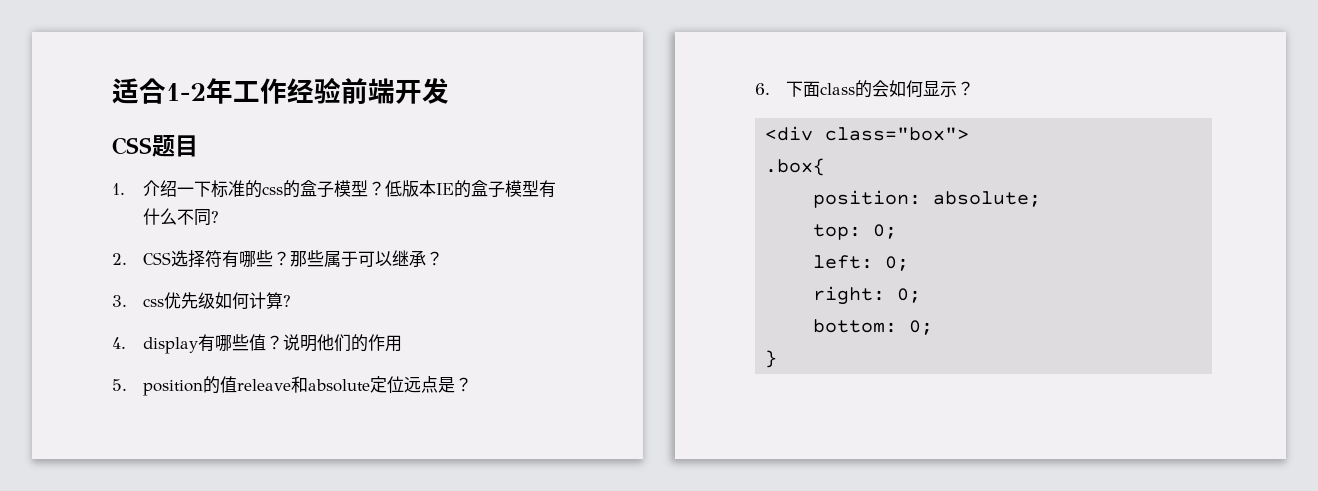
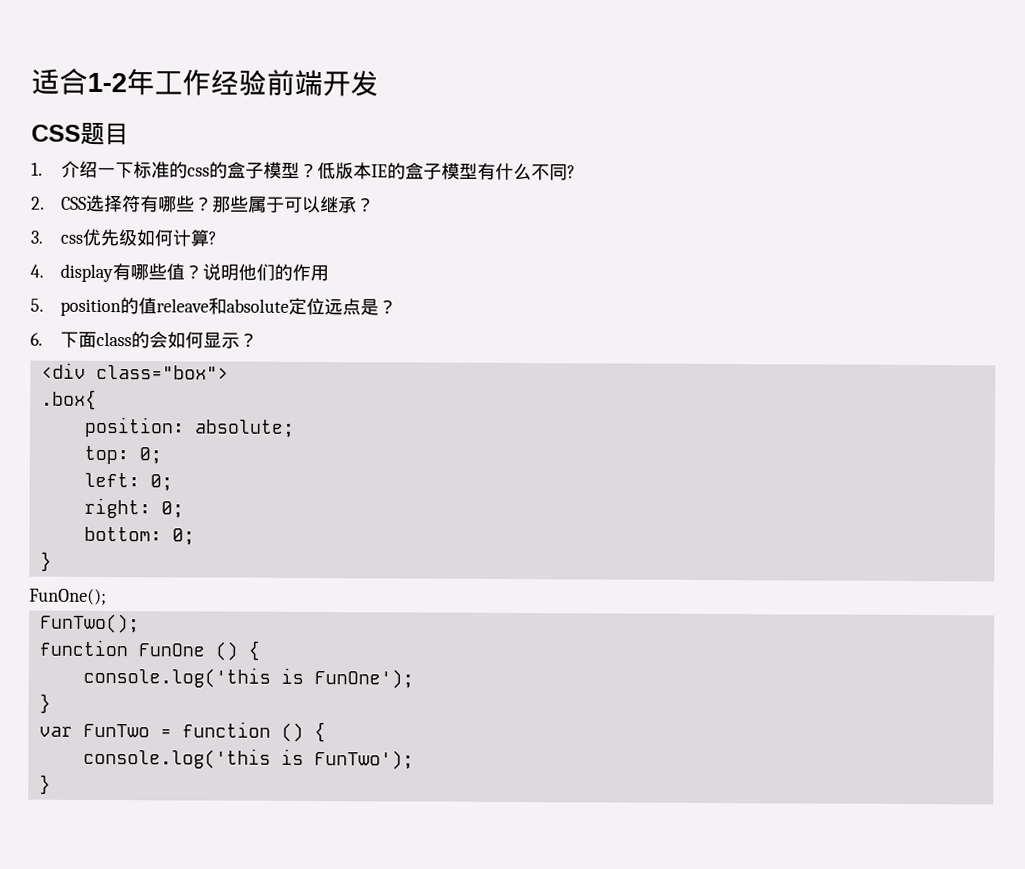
(778, 359) none -> [29,588,107,606] [39,613,140,634] [38,639,260,661] [82,666,414,689] [38,693,51,714] [38,721,326,743] [82,747,414,770] [38,774,51,795] // FunOne(); // FunTwo(); // function FunOne () { // console.log('this is FunOne'); // } // var FunTwo = function () { // console.log('this is FunTwo'); // }

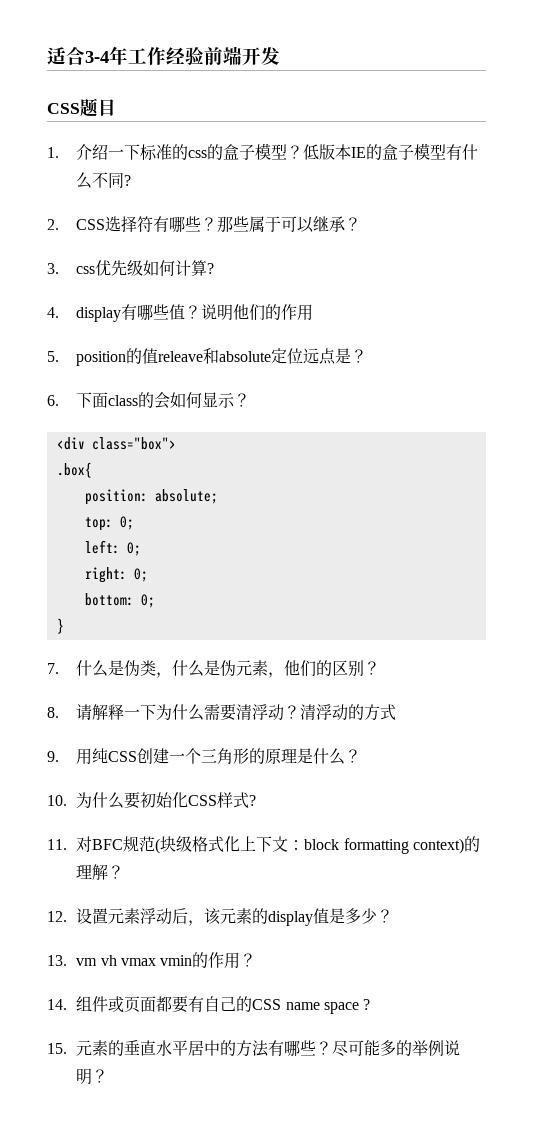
[87,72,127,93] 1-2 -> [85,51,109,63] 3-4
[29,588,107,606] [39,613,140,634] [38,639,260,661] [82,666,414,689] [38,693,51,714] [38,721,326,743] [82,747,414,770] [38,774,51,795] FunOne(); // FunTwo(); // function FunOne () { // console.log('this is FunOne'); // } // var FunTwo = function () { // console.log('this is FunTwo'); // } -> [47,660,381,678] [47,704,397,721] [47,748,362,765] [47,792,257,809] [47,836,480,854] [76,864,125,880] [47,908,394,926] [47,952,257,969] [47,996,371,1014] [47,1040,461,1057] [76,1068,109,1085] 7.什么是伪类，什么是伪元素，他们的区别？ // 8.请解释一下为什么需要清浮动？清浮动的方式 // 9.用纯CSS创建一个三角形的原理是什么？ // 10.为什么要初始化CSS样式? // 11.对BFC规范(块级格式化上下文：block formatting context)的理解？ // 12.设置元素浮动后，该元素的display值是多少？ // 13. vm vh vmax vmin的作用？ // 14.组件或页面都要有自己的CSS name space ? // 15.元素的垂直水平居中的方法有哪些？尽可能多的举例说明？

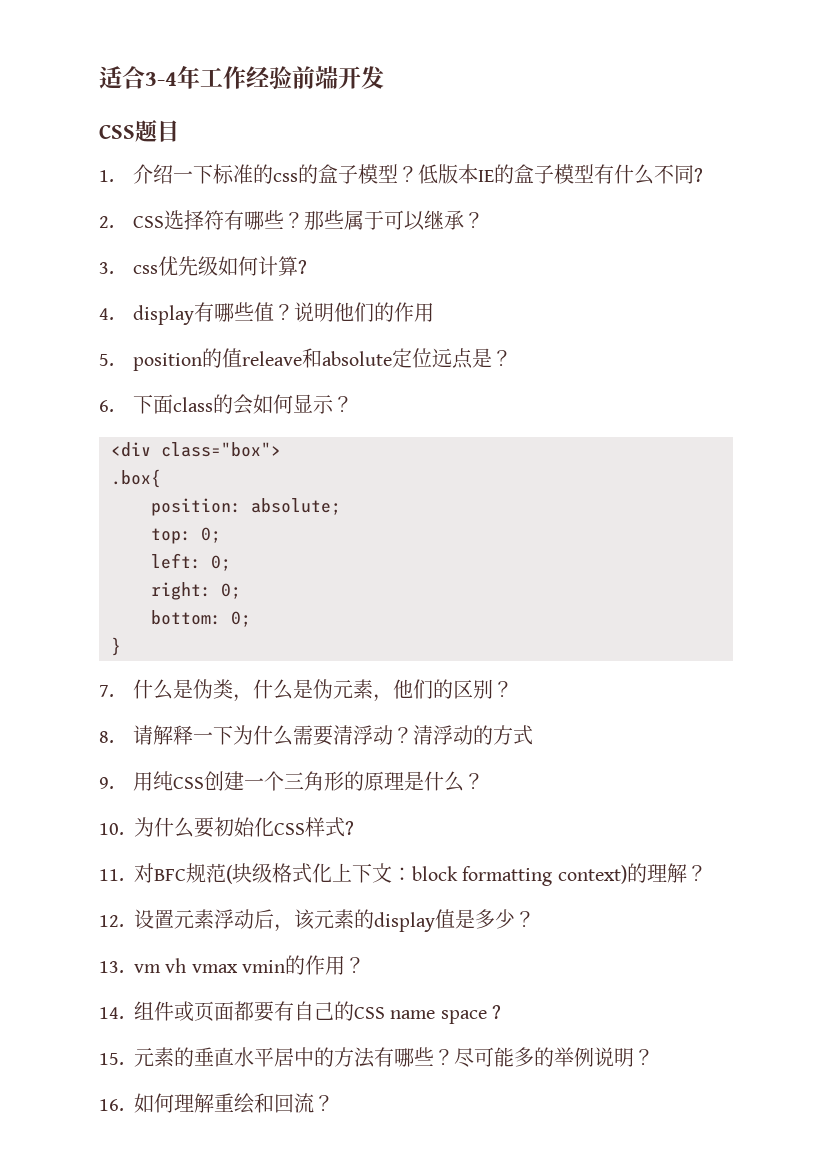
(109, 1076) none -> [99,1093,334,1114] // 16.如何理解重绘和回流？

